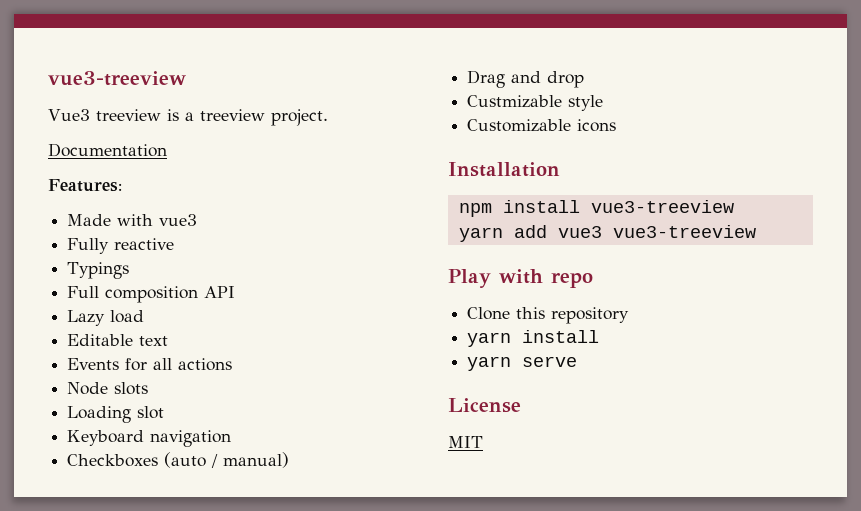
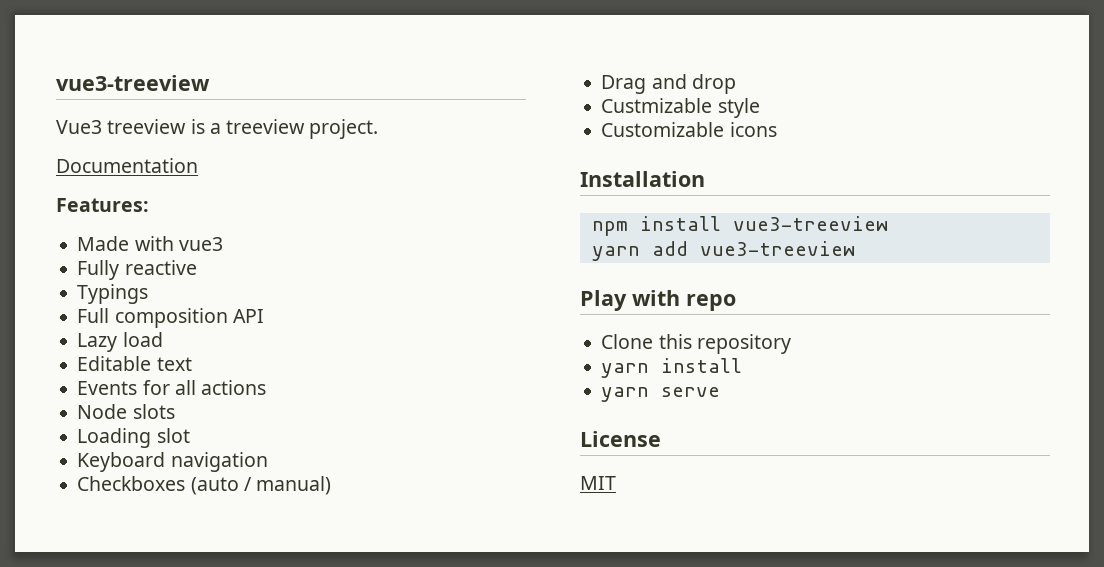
[557,226,602,238] vue3 -> (688, 248) none

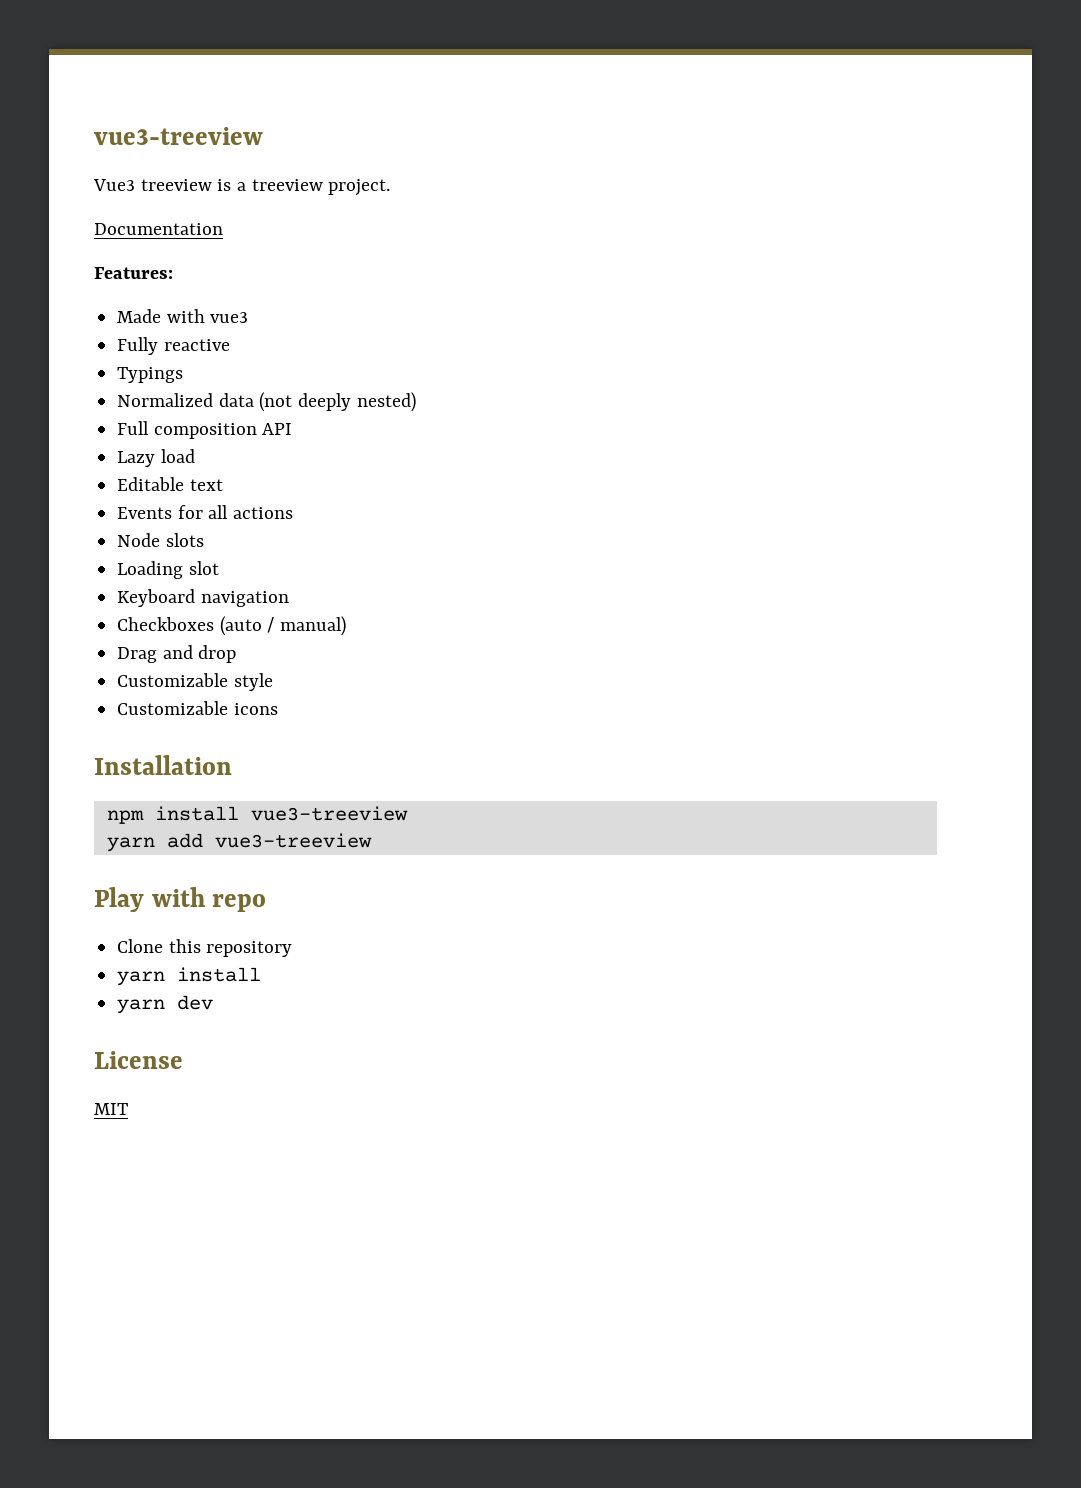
(149, 294) none -> [117,392,416,412] // Normalized data (not deeply nested)
[601,98,713,113] Custmizable -> [117,673,229,687] Customizable
[661,387,721,397] serve -> [177,995,214,1010] dev

